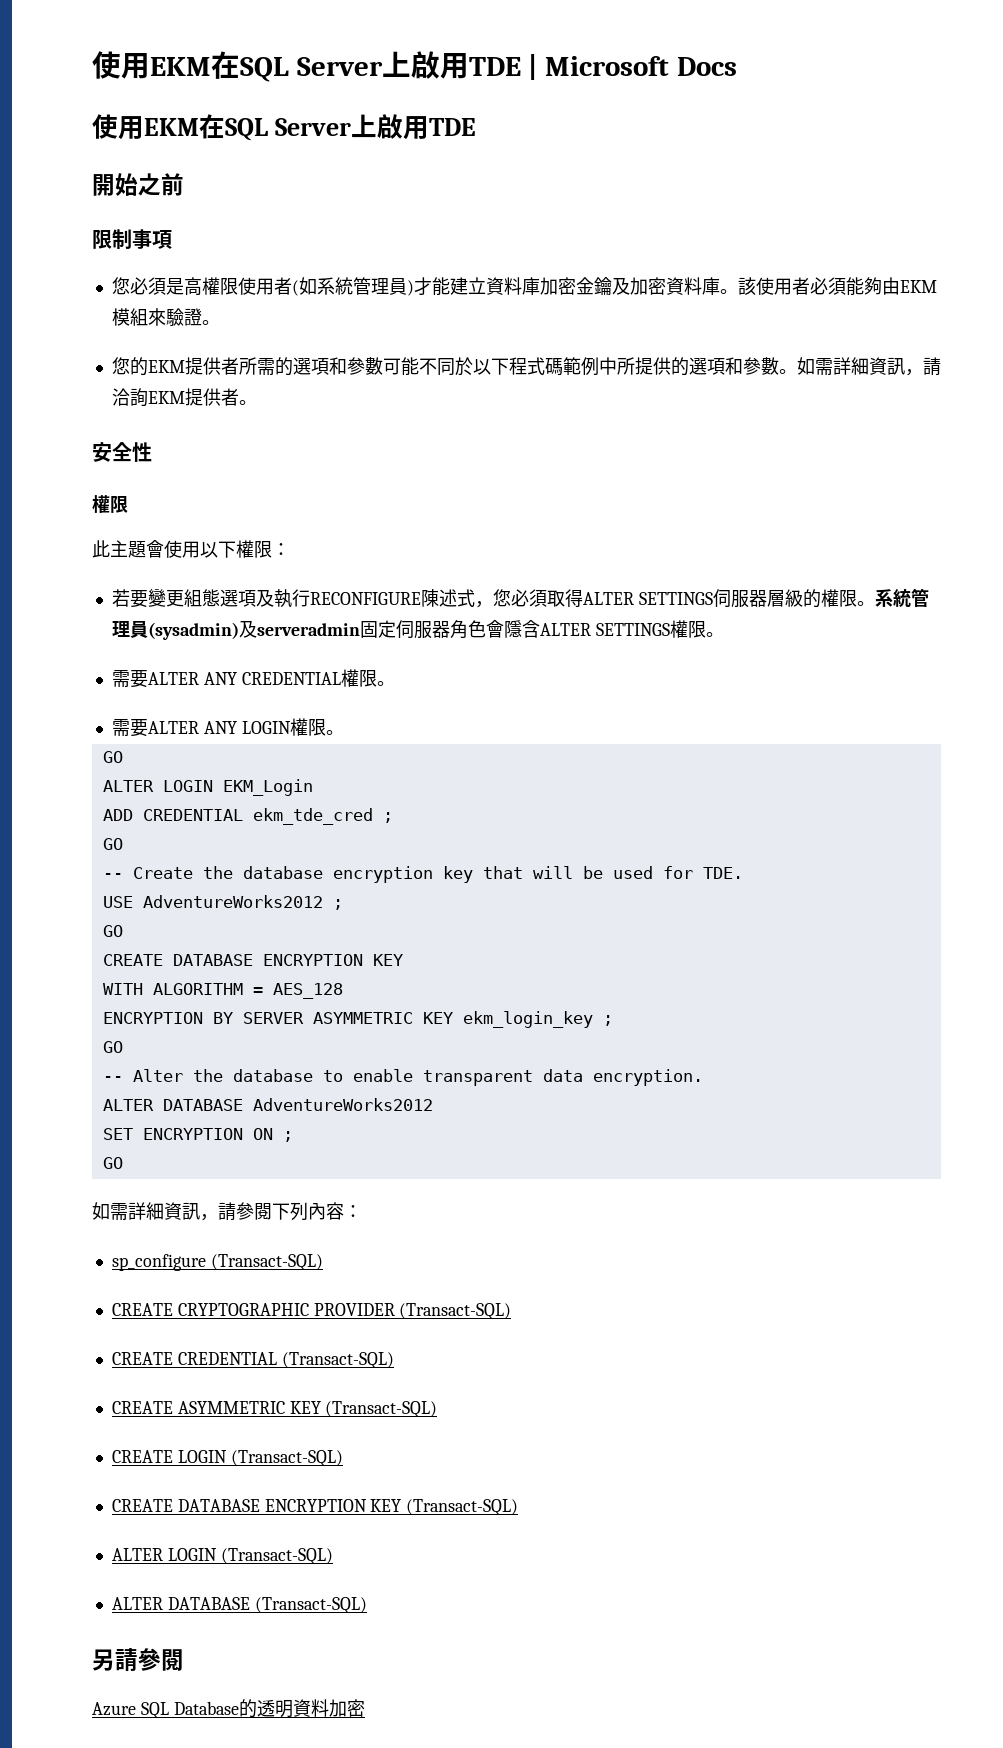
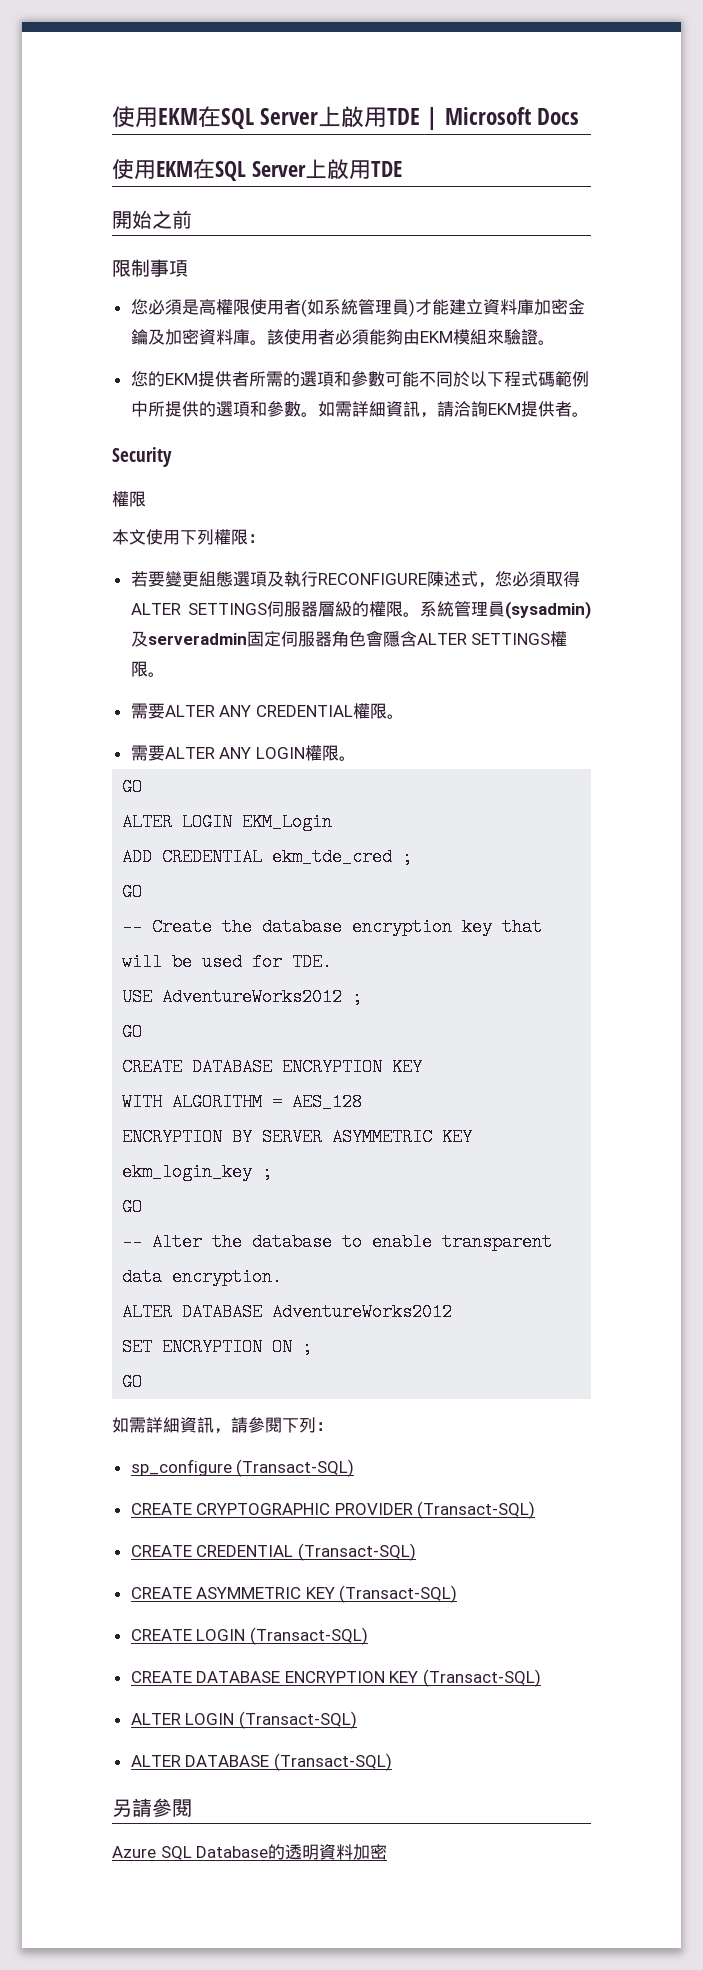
[92,442,152,462] 安全性 -> [112,447,172,467] Security
[92,540,236,558] 此主題會使用以下 -> [112,529,214,545] 本文使用下列
[308,1202,344,1220] 內容 -> (316, 1425) none

